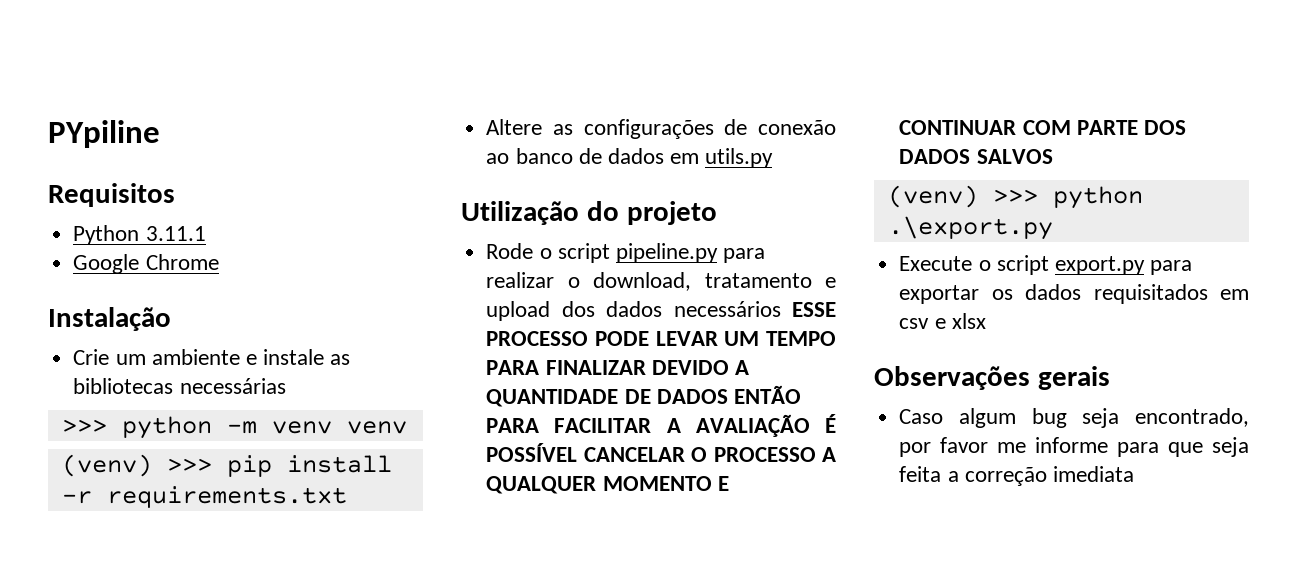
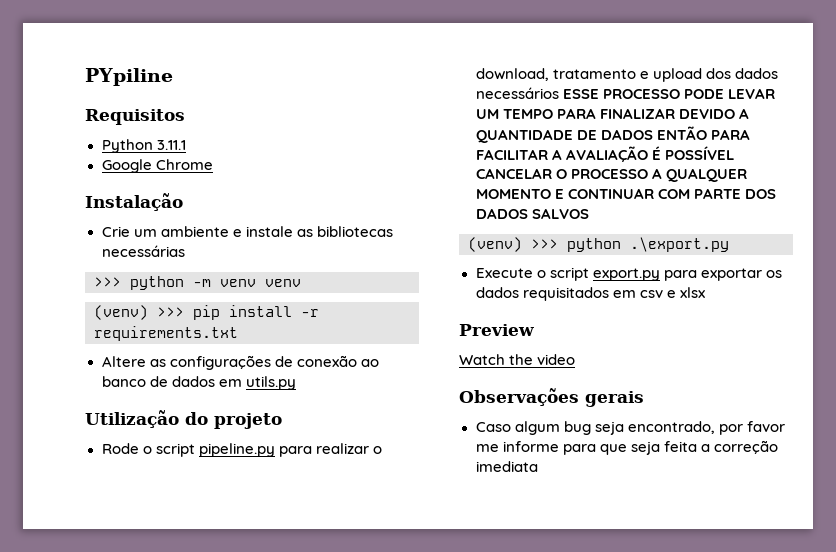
(986, 321) none -> [459,324,534,336] [459,354,576,365] // Preview // Watch the video

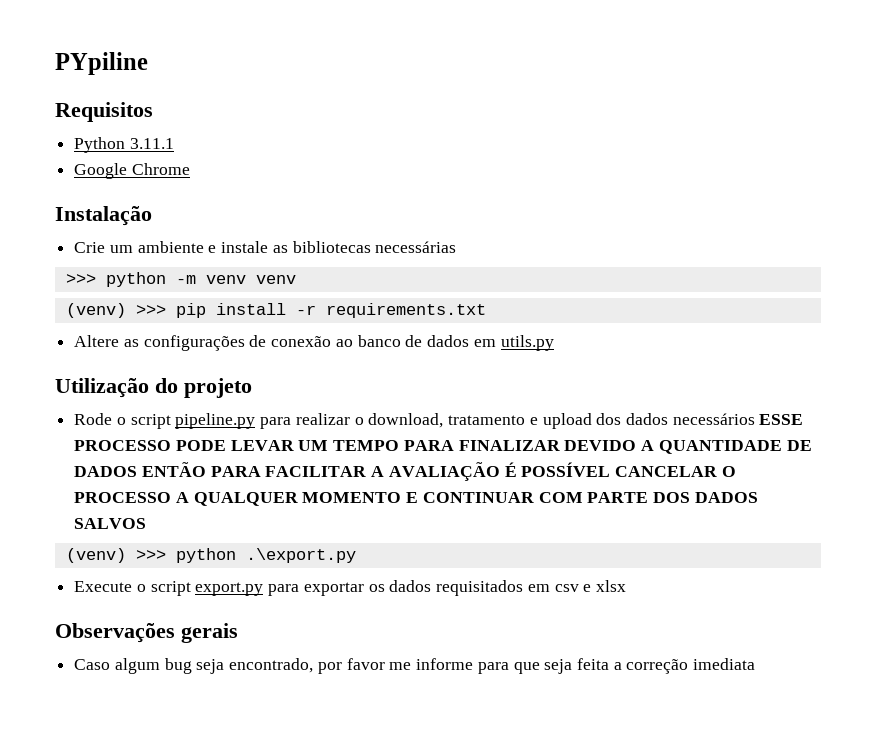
[459,324,534,336] [459,354,576,365] // Preview // Watch the video -> (626, 586) none

